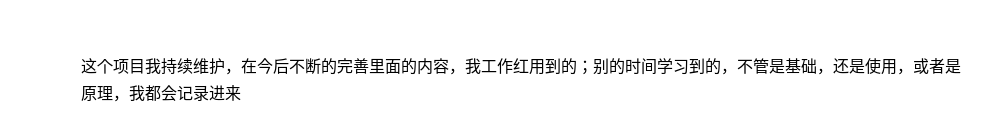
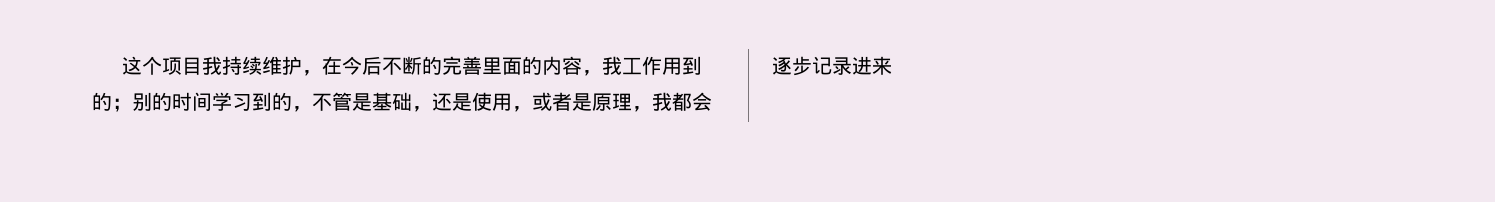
[513,58,529,74] 红 -> (663, 65) none
(177, 93) none -> [772,56,812,76] 逐步

